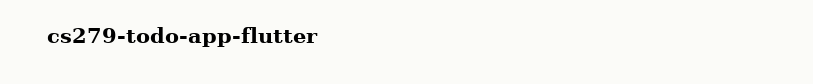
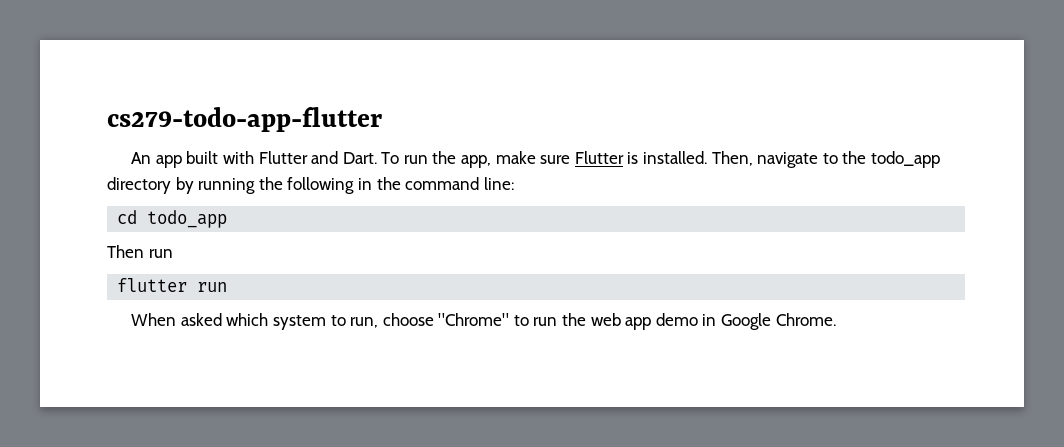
(318, 37) none -> [131,151,940,168] [107,177,514,194] [117,210,228,228] [107,245,173,258] [117,278,228,292] [131,313,836,330] // An app built with Flutter and Dart. To run the app, make sure Flutter is installed. Then, navigate to the todo_app directory by running the following in the command line: // cd todo_app // Then run // flutter run // When asked which system to run, choose "Chrome" to run the web app demo in Google Chrome.

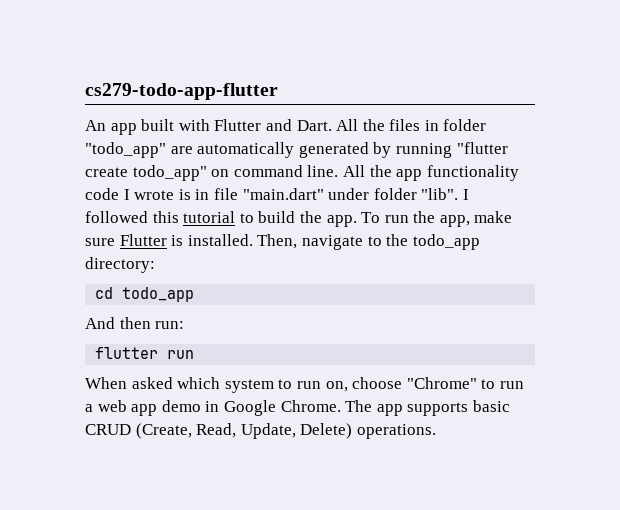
(377, 158) none -> [336,119,487,131] [85,142,508,158] [85,165,519,181] [85,188,469,200] [85,211,357,227] All the files in folder "todo_app" are automatically generated by running "flutter create todo_app" on command line. All the app functionality code I wrote is in file "main.dart" under folder "lib". I followed this tutorial to build the app.
[107,177,514,194] directory by running the following in the command line: -> [85,257,155,273] directory:
[107,245,173,258] Then run -> [85,317,185,329] And then run:
[350,317,379,328] run, -> [296,381,348,392] run on,
[562,313,587,326] the -> [85,404,93,412] a
(836, 319) none -> [345,400,510,416] [85,423,436,439] The app supports basic CRUD (Create, Read, Update, Delete) operations.

